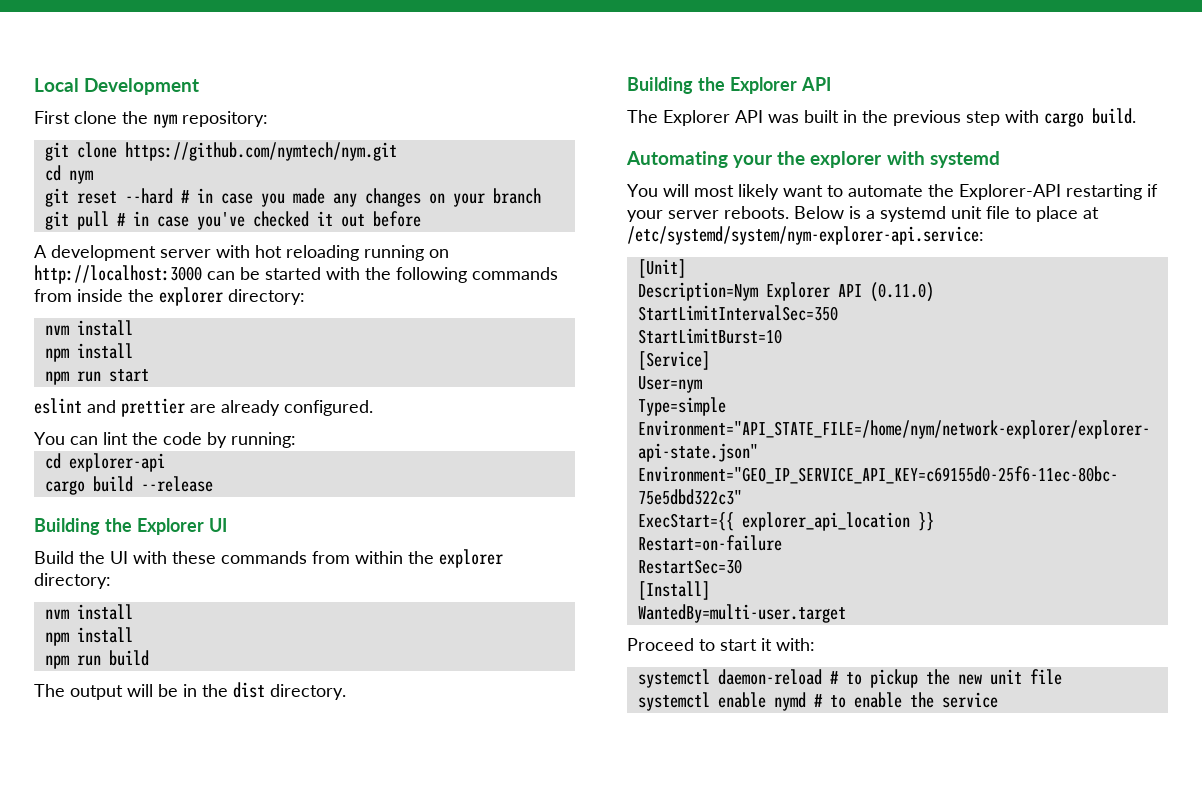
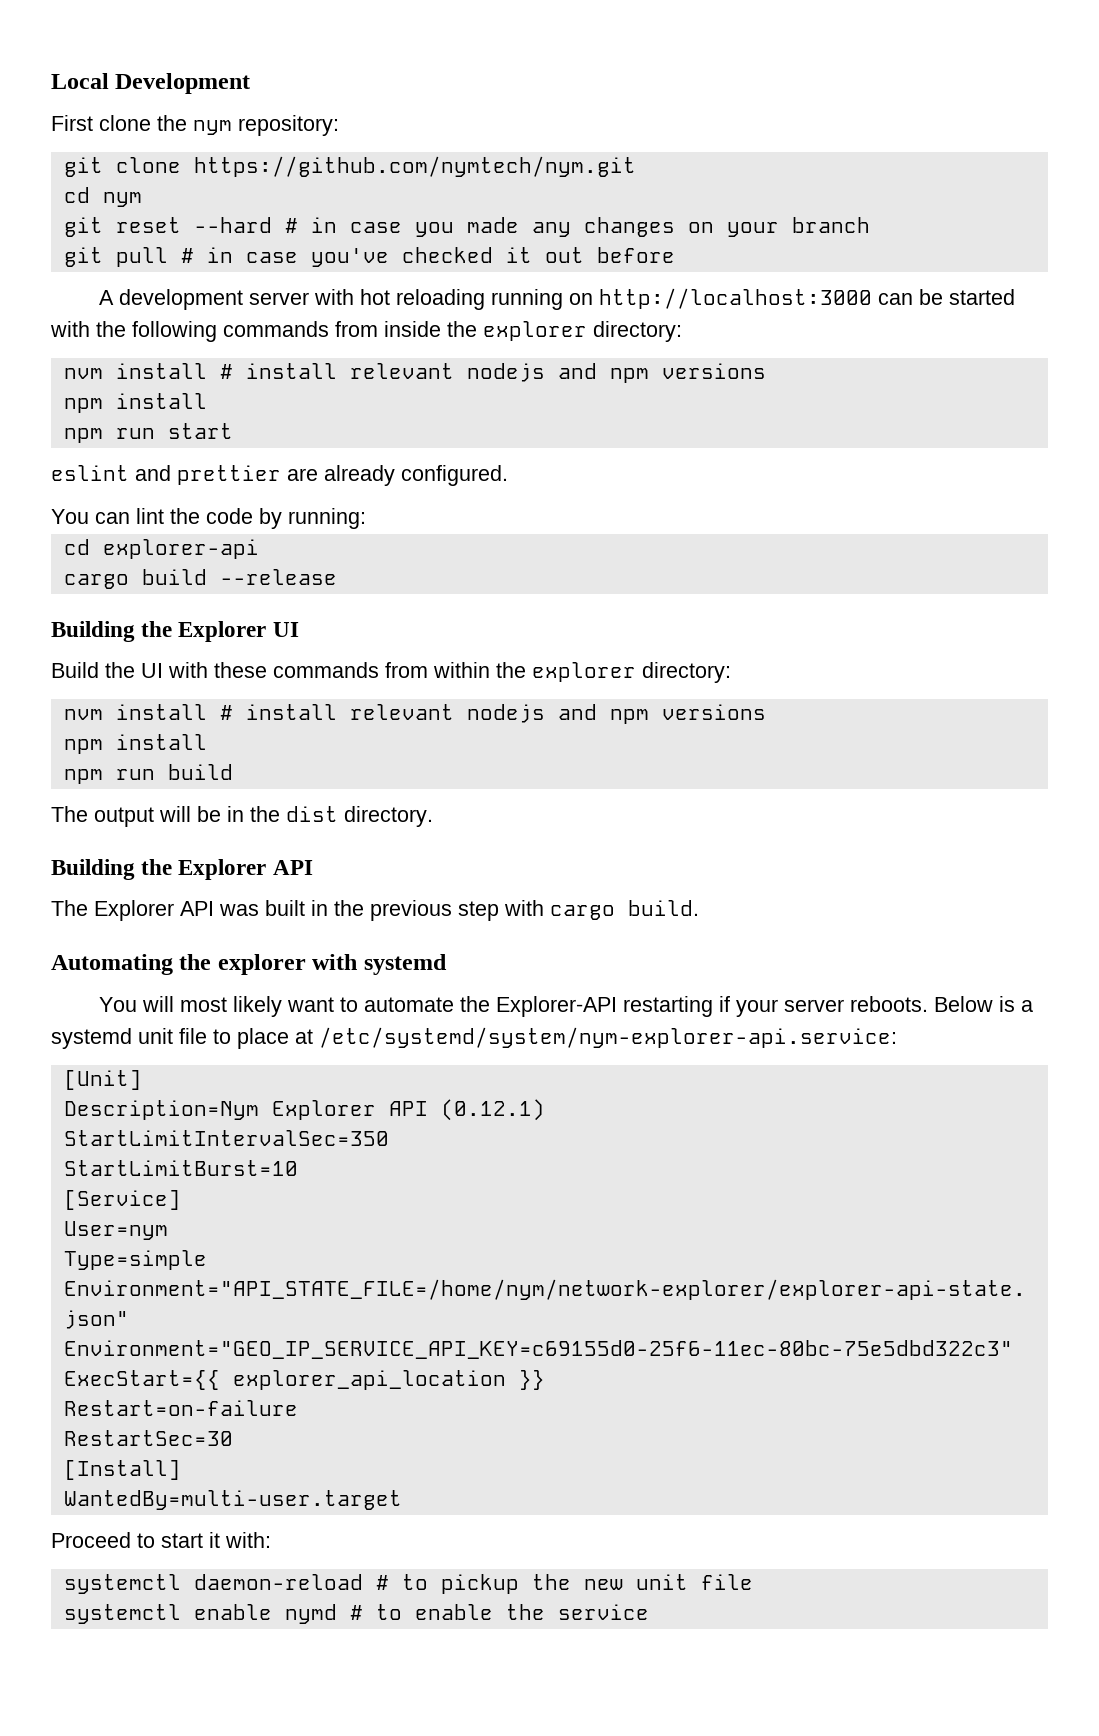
(133, 328) none -> [219,363,766,383] # install relevant nodejs and npm versions
(133, 612) none -> [219,704,766,724] # install relevant nodejs and npm versions
[733,155,774,168] your -> (173, 964) none
[869,282,934,302] (0.11.0) -> [440,1099,545,1121] (0.12.1)

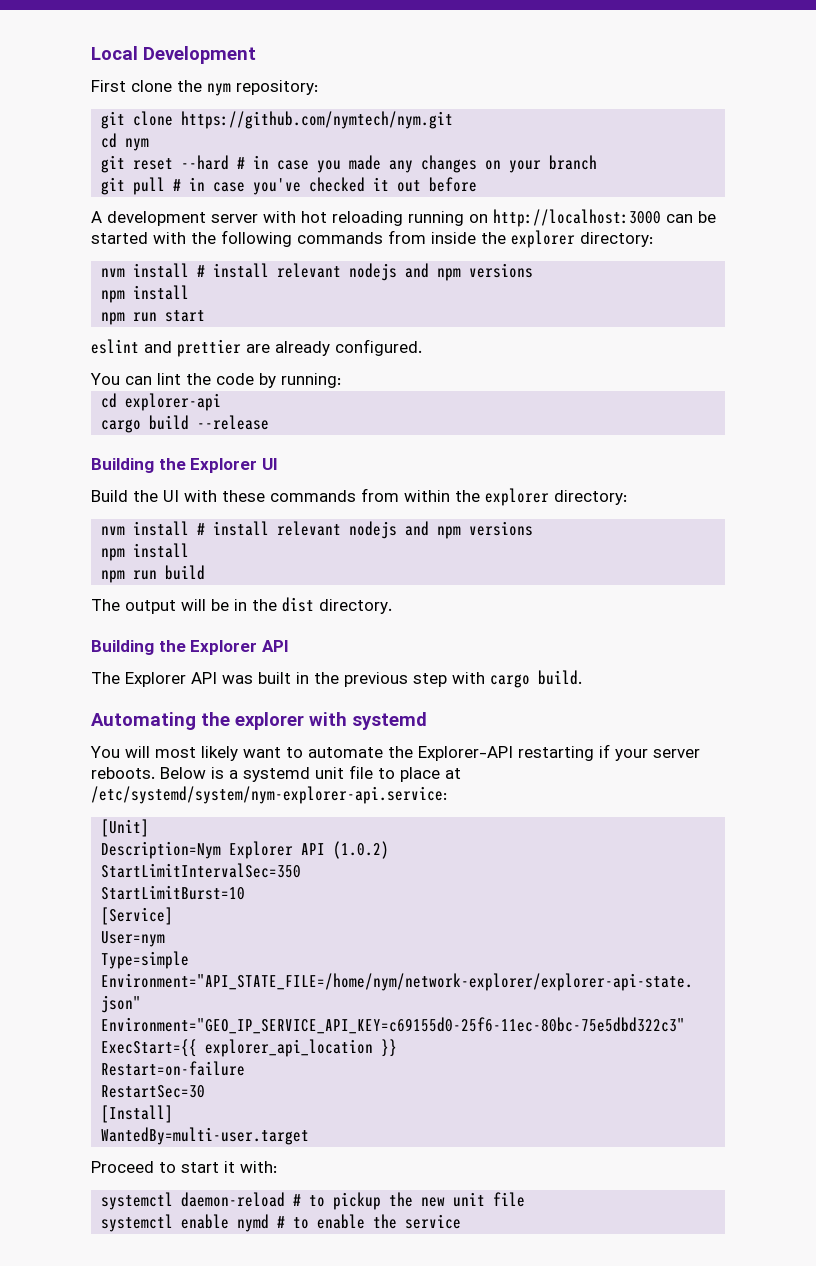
[440,1099,545,1121] (0.12.1) -> [333,841,390,859] (1.0.2)

